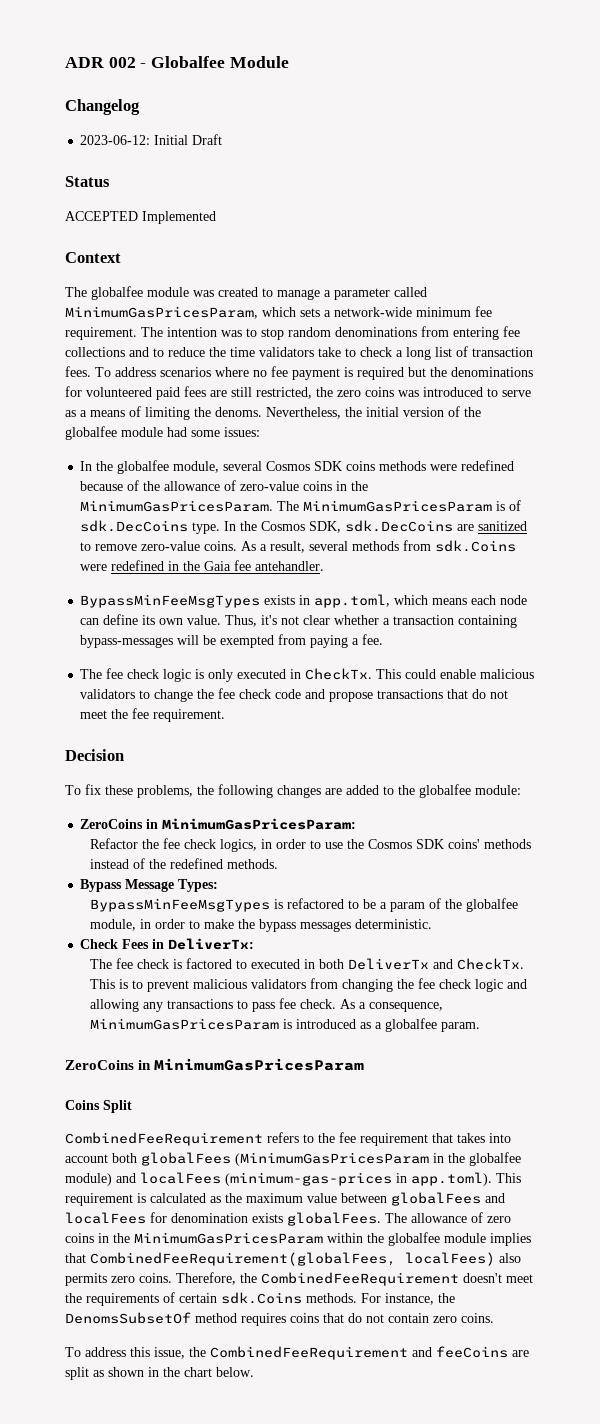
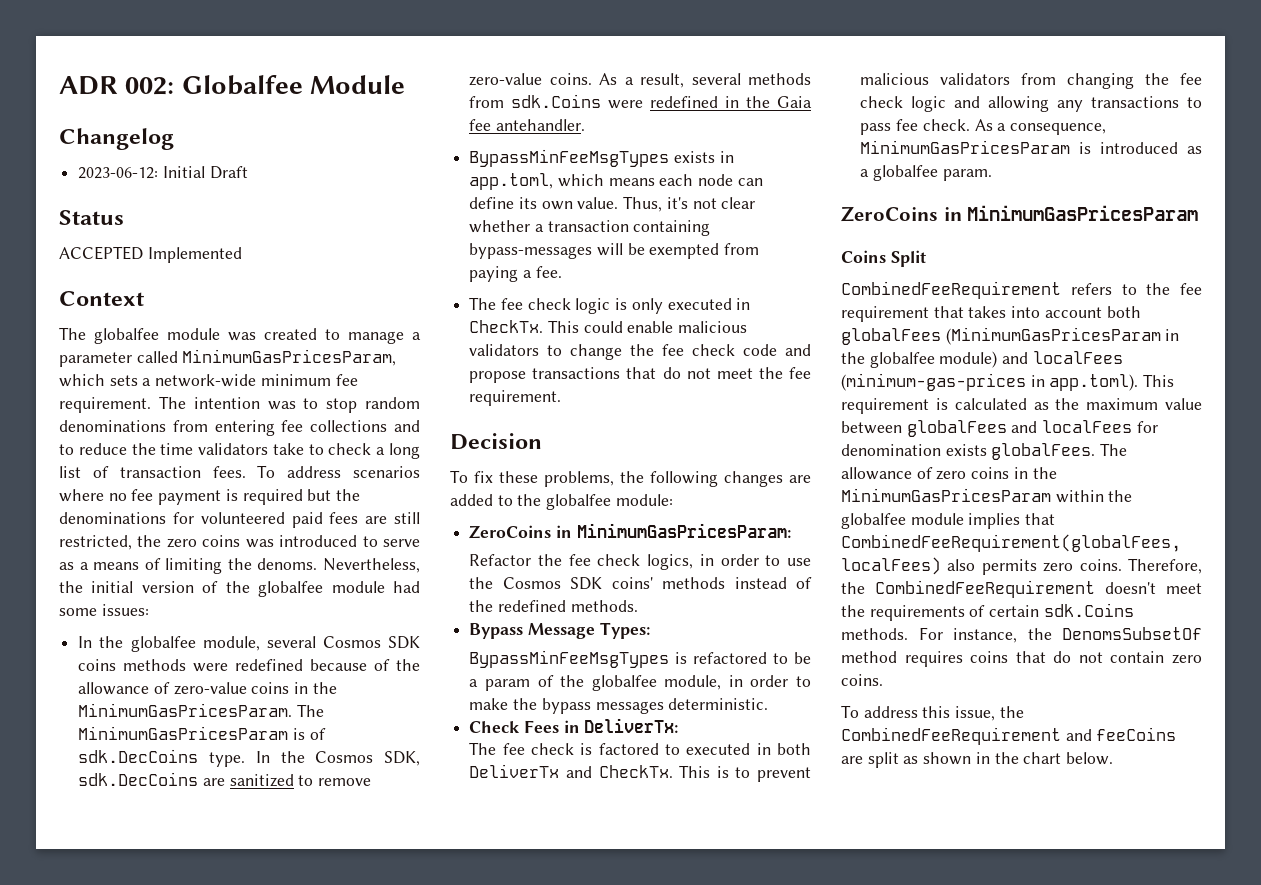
[108,57,147,68] 002 - -> [125,77,175,95] 002:

